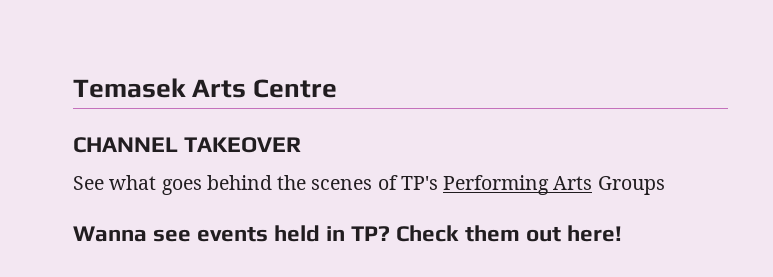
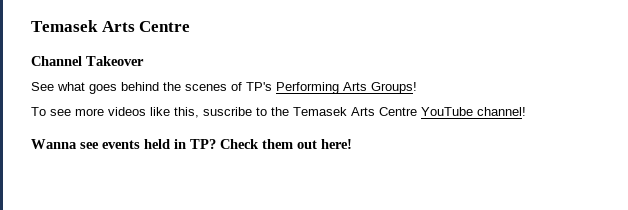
[73,137,302,153] CHANNEL TAKEOVER -> [31,56,144,66] Channel Takeover
[597,176,665,195] Groups -> [371,82,417,94] [31,107,526,118] Groups! // To see more videos like this, suscribe to the Temasek Arts Centre YouTube channel!

